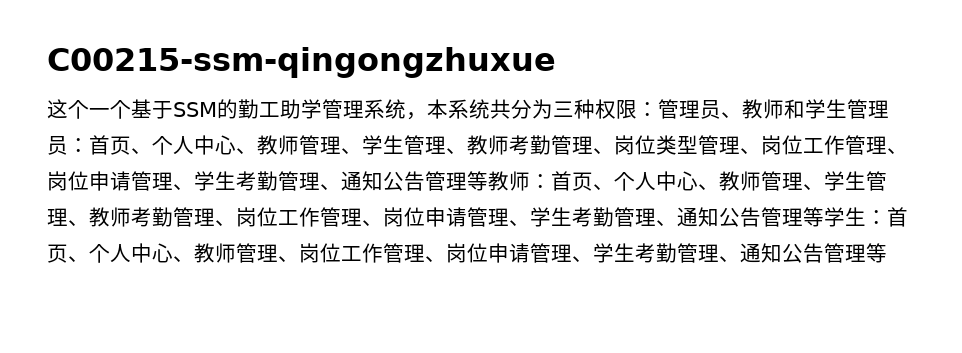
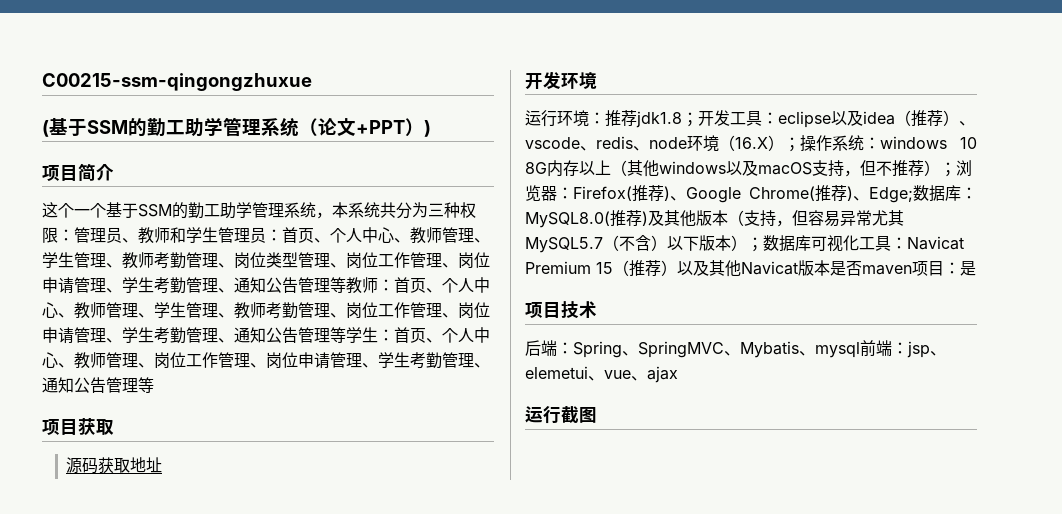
(556, 62) none -> [42,117,431,137] [42,163,114,181] // (基于SSM的勤工助学管理系统（论文+PPT）) // 项目简介
(887, 253) none -> [42,418,114,435] [66,457,163,474] [525,71,597,90] [525,110,975,128] [525,135,977,152] [525,160,972,177] [525,185,977,203] [525,210,904,228] [525,235,964,253] [525,260,976,277] [525,301,597,318] [525,340,946,358] [525,366,678,383] [525,406,597,424] // 项目获取 // 源码获取地址 // 开发环境 // 运行环境：推荐jdk1.8；开发工具：eclipse以及idea（推荐）、vscode、redis、node环境（16.X）；操作系统：windows 10 8G内存以上（其他windows以及macOS支持，但不推荐）；浏览器：Firefox(推荐)、Google Chrome(推荐)、Edge;数据库：MySQL8.0(推荐)及其他版本（支持，但容易异常尤其MySQL5.7（不含）以下版本）；数据库可视化工具：Navicat Premium 15（推荐）以及其他Navicat版本是否maven项目：是 // 项目技术 // 后端：Spring、SpringMVC、Mybatis、mysql前端：jsp、elemetui、vue、ajax // 运行截图

